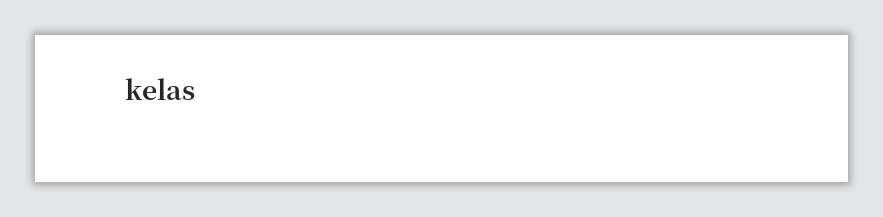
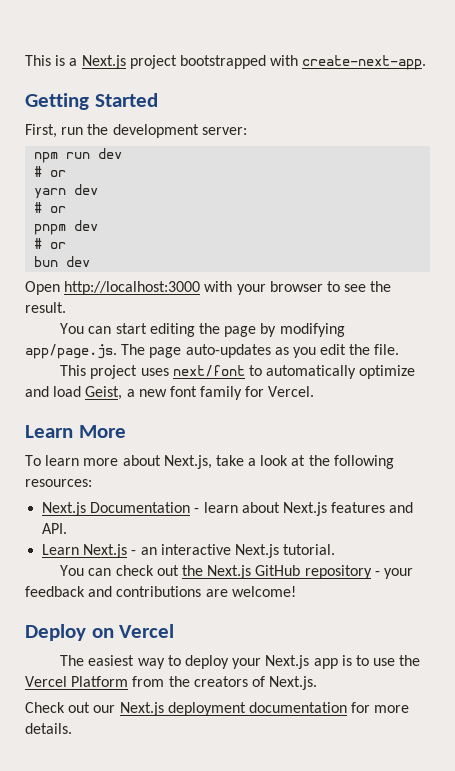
[125,78,195,100] kelas -> [25,55,427,70] [25,93,158,110] [25,124,247,138] [34,148,123,163] [34,166,67,177] [34,184,99,199] [34,202,67,213] [34,220,99,235] [34,238,67,249] [34,256,91,267] [25,281,392,295] [25,302,66,313] [60,323,345,337] [25,344,400,359] [60,365,416,379] [25,386,315,400] [25,425,126,438] [25,455,394,469] [25,479,92,487] [42,502,414,516] [42,523,68,534] [42,544,336,558] [60,565,413,579] [25,586,296,597] [25,624,175,641] [60,655,421,669] [25,676,318,690] [25,702,410,716] [25,723,72,734] This is a Next.js project bootstrapped with create-next-app. // Getting Started // First, run the development server: // npm run dev // # or // yarn dev // # or // pnpm dev // # or // bun dev // Open http://localhost:3000 with your browser to see the result. // You can start editing the page by modifying app/page.js. The page auto-updates as you edit the file. // This project uses next/font to automatically optimize and load Geist, a new font family for Vercel. // Learn More // To learn more about Next.js, take a look at the following resources: // Next.js Documentation - learn about Next.js features and API. // Learn Next.js - an interactive Next.js tutorial. // You can check out the Next.js GitHub repository - your feedback and contributions are welcome! // Deploy on Vercel // The easiest way to deploy your Next.js app is to use the Vercel Platform from the creators of Next.js. // Check out our Next.js deployment documentation for more details.

